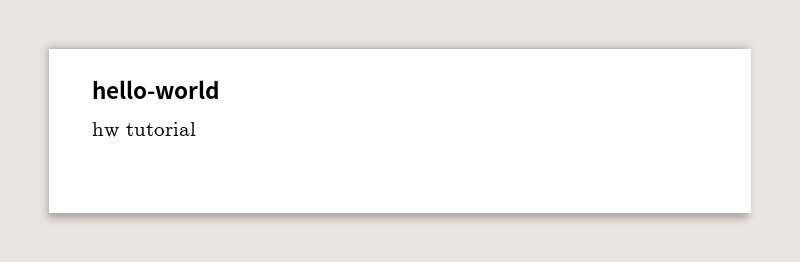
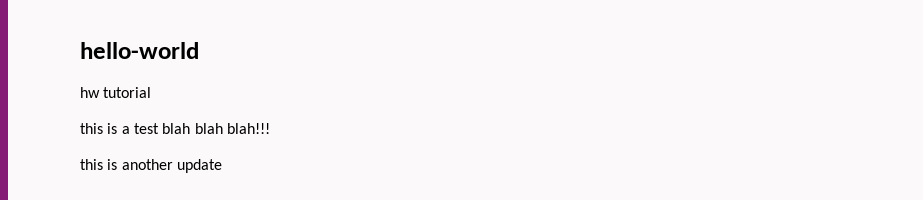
(196, 129) none -> [80,123,270,134] [80,159,222,173] // this is a test blah blah blah!!! // this is another update

